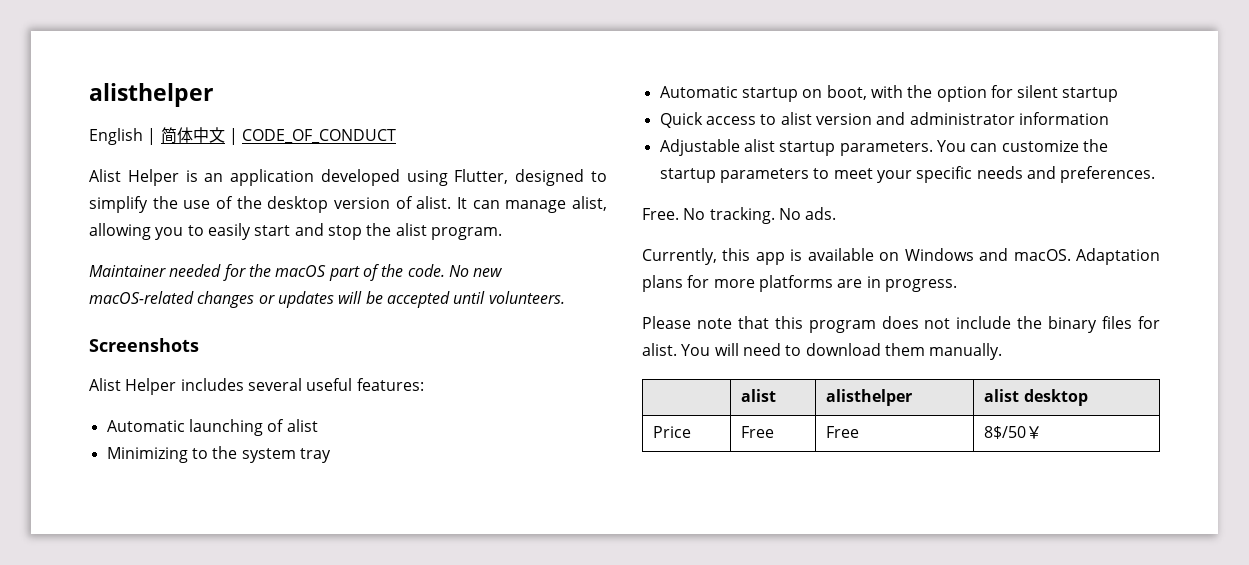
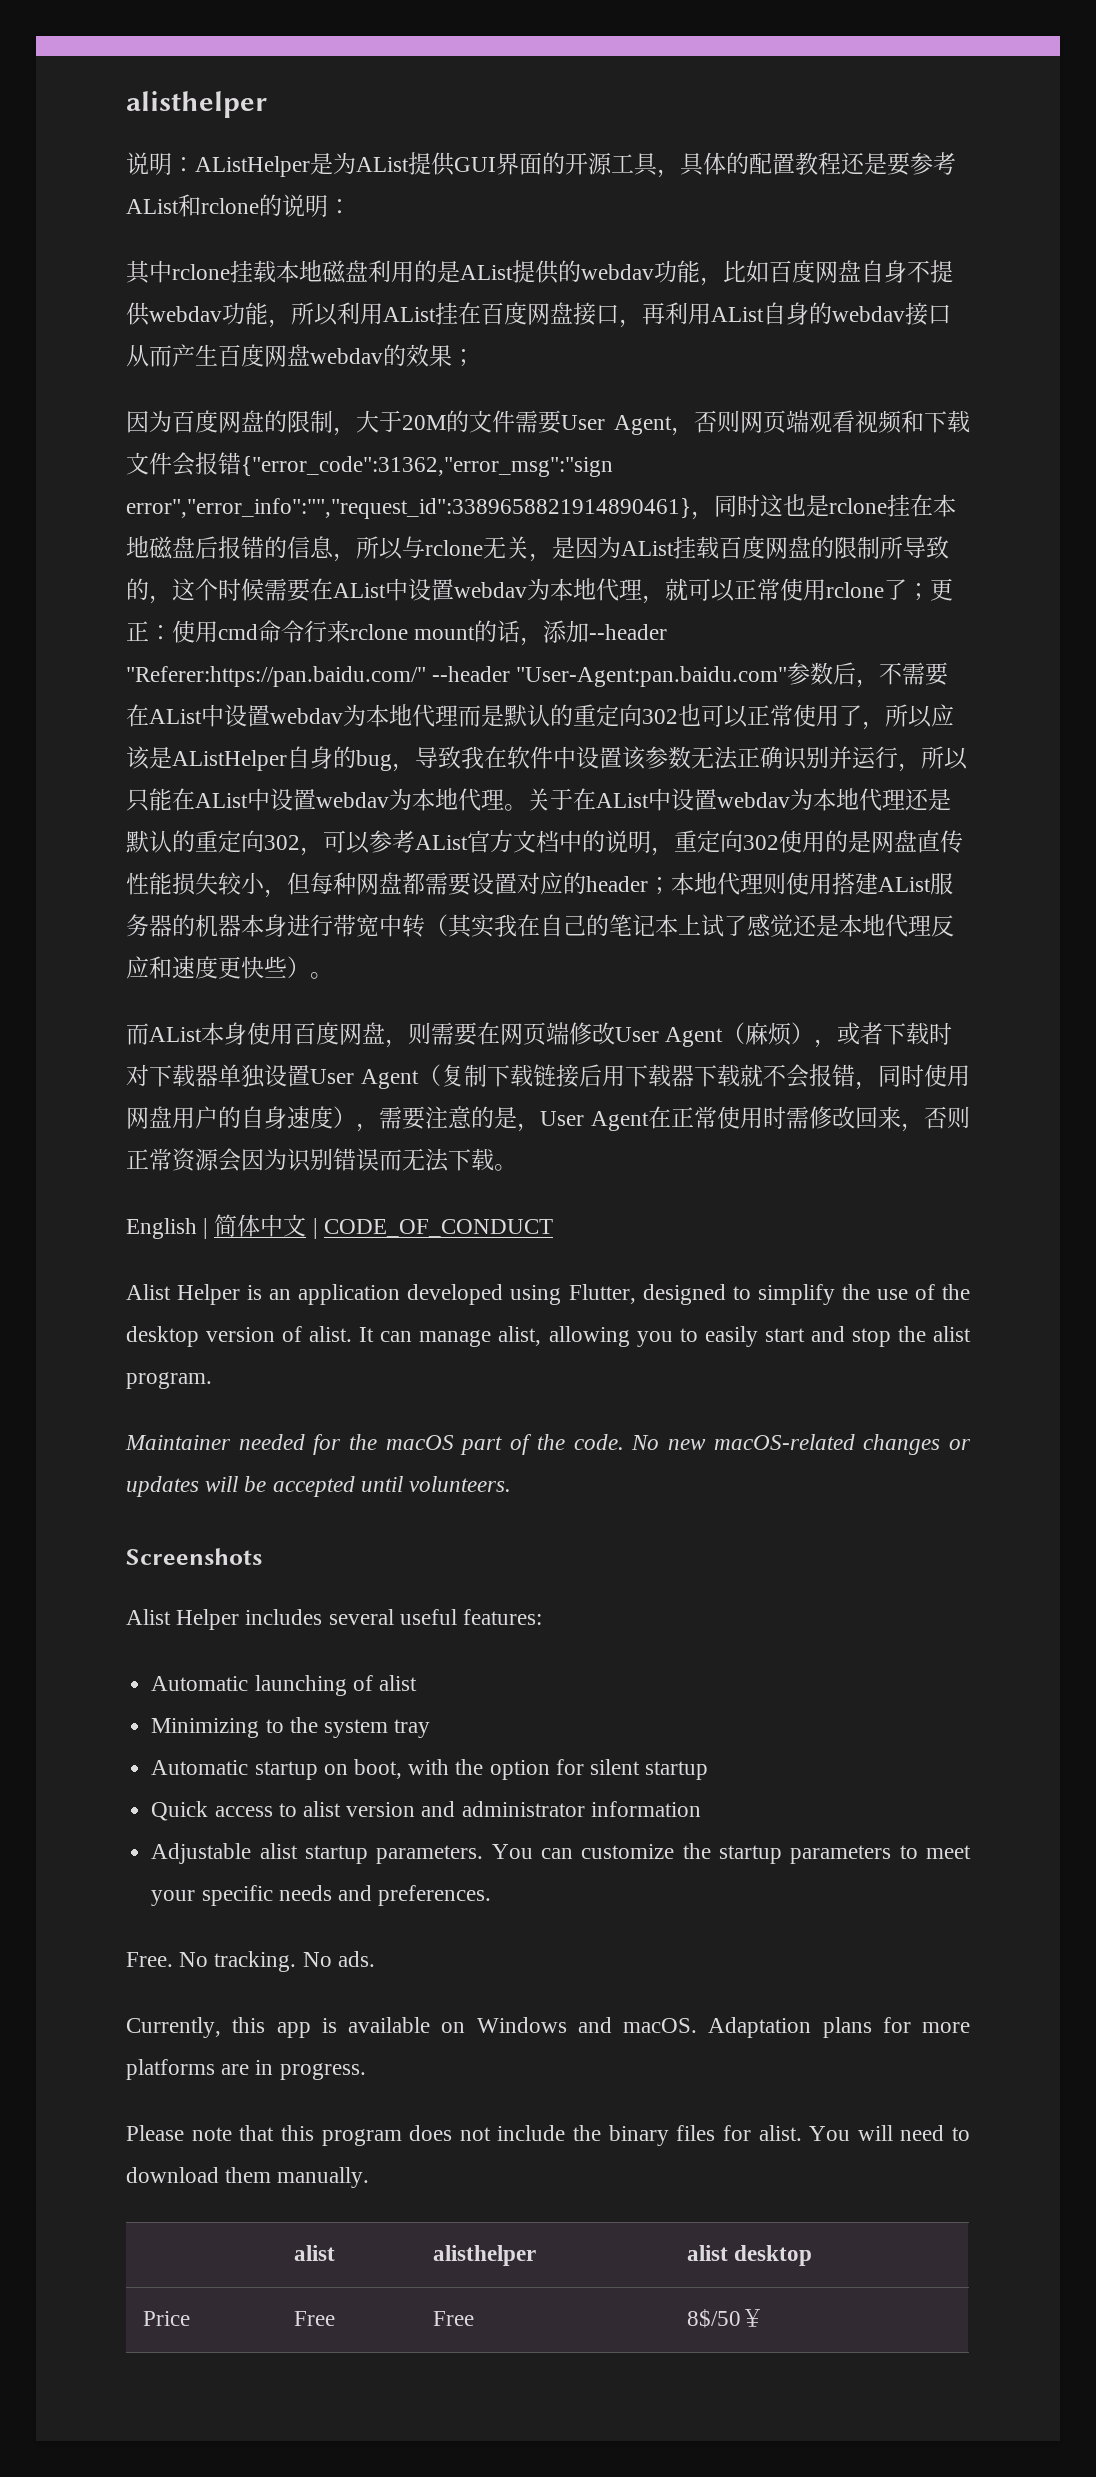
[89,83,213,107] alisthelper -> [126,91,267,118] [126,152,956,178] [126,194,351,217] [126,260,953,286] [126,302,951,328] [126,344,475,367] [126,410,970,436] [126,452,613,477] [126,494,956,520] [126,536,949,562] [126,578,953,604] [126,620,668,646] [126,662,949,688] [126,704,954,730] [126,746,968,772] [126,788,951,812] [126,830,963,856] [126,872,953,898] [126,914,954,938] [126,956,333,979] [126,1022,953,1048] [126,1064,970,1090] [126,1106,970,1132] [126,1148,517,1172] alisthelper // 说明：AListHelper是为AList提供GUI界面的开源工具，具体的配置教程还是要参考AList和rclone的说明： // 其中rclone挂载本地磁盘利用的是AList提供的webdav功能，比如百度网盘自身不提供webdav功能，所以利用AList挂在百度网盘接口，再利用AList自身的webdav接口从而产生百度网盘webdav的效果； // 因为百度网盘的限制，大于20M的文件需要User Agent，否则网页端观看视频和下载文件会报错{"error_code":31362,"error_msg":"sign error","error_info":"","request_id":3389658821914890461}，同时这也是rclone挂在本地磁盘后报错的信息，所以与rclone无关，是因为AList挂载百度网盘的限制所导致的，这个时候需要在AList中设置webdav为本地代理，就可以正常使用rclone了；更正：使用cmd命令行来rclone mount的话，添加--header "Referer:https://pan.baidu.com/" --header "User-Agent:pan.baidu.com"参数后，不需要在AList中设置webdav为本地代理而是默认的重定向302也可以正常使用了，所以应该是AListHelper自身的bug，导致我在软件中设置该参数无法正确识别并运行，所以只能在AList中设置webdav为本地代理。关于在AList中设置webdav为本地代理还是默认的重定向302，可以参考AList官方文档中的说明，重定向302使用的是网盘直传性能损失较小，但每种网盘都需要设置对应的header；本地代理则使用搭建AList服务器的机器本身进行带宽中转（其实我在自己的笔记本上试了感觉还是本地代理反应和速度更快些）。 // 而AList本身使用百度网盘，则需要在网页端修改User Agent（麻烦），或者下载时对下载器单独设置User Agent（复制下载链接后用下载器下载就不会报错，同时使用网盘用户的自身速度），需要注意的是，User Agent在正常使用时需修改回来，否则正常资源会因为识别错误而无法下载。

